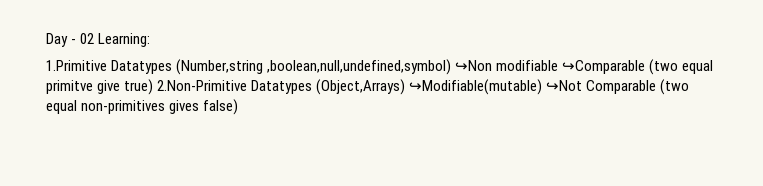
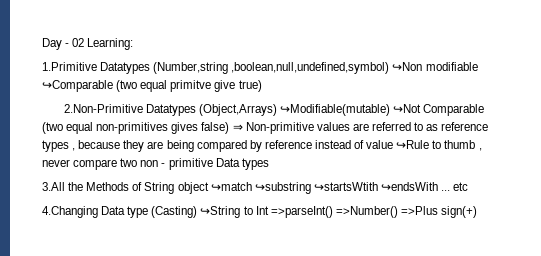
(154, 87) none -> (262, 86) //
(239, 107) none -> [232,122,489,134] [42,140,482,152] [42,158,269,170] [42,182,469,194] [42,206,478,218] ⇒ Non-primitive values are referred to as reference types , because they are being compared by reference instead of value ↪Rule to thumb , never compare two non - primitive Data types // 3.All the Methods of String object ↪match ↪substring ↪startsWtith ↪endsWith ... etc // 4.Changing Data type (Casting) ↪String to Int =>parseInt() =>Number() =>Plus sign(+)

